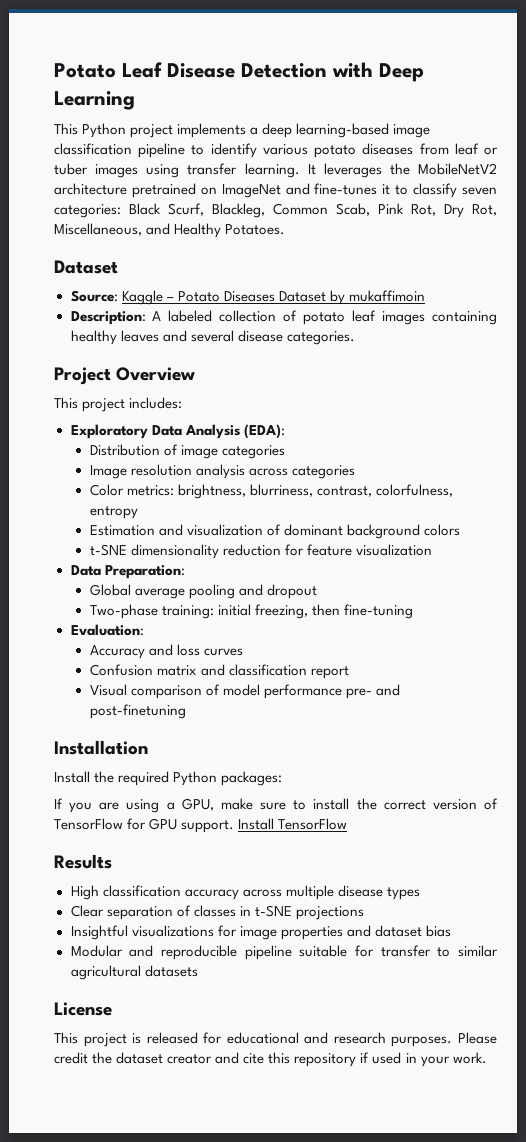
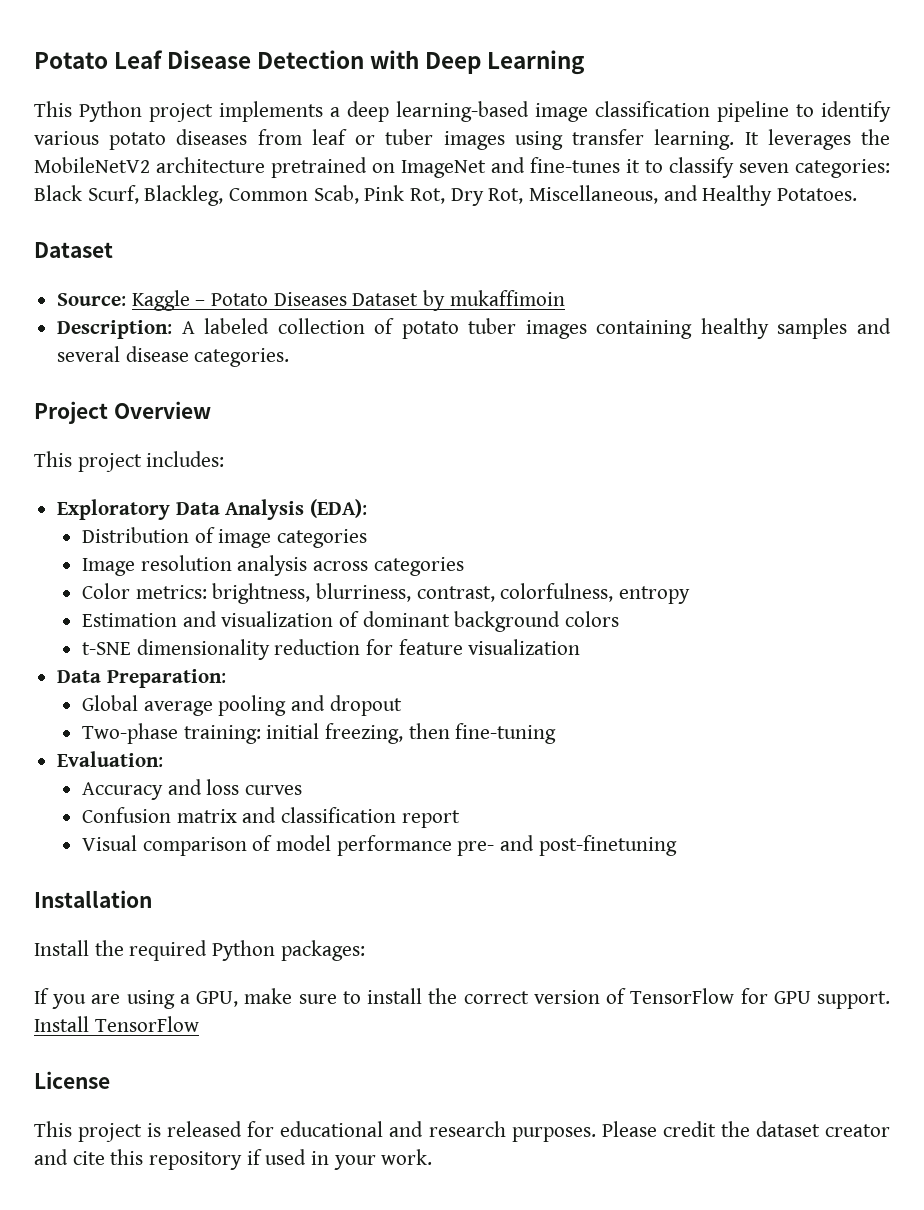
[352,310,377,322] leaf -> [468,318,517,334] tuber
[120,330,159,342] leaves -> [777,318,848,339] samples
[54,854,112,869] [70,885,420,900] [70,905,364,920] [70,925,451,940] [70,945,498,960] [70,965,198,980] // Results // High classification accuracy across multiple disease types // Clear separation of classes in t-SNE projections // Insightful visualizations for image properties and dataset bias // Modular and reproducible pipeline suitable for transfer to similar agricultural datasets -> (199, 1024) none

